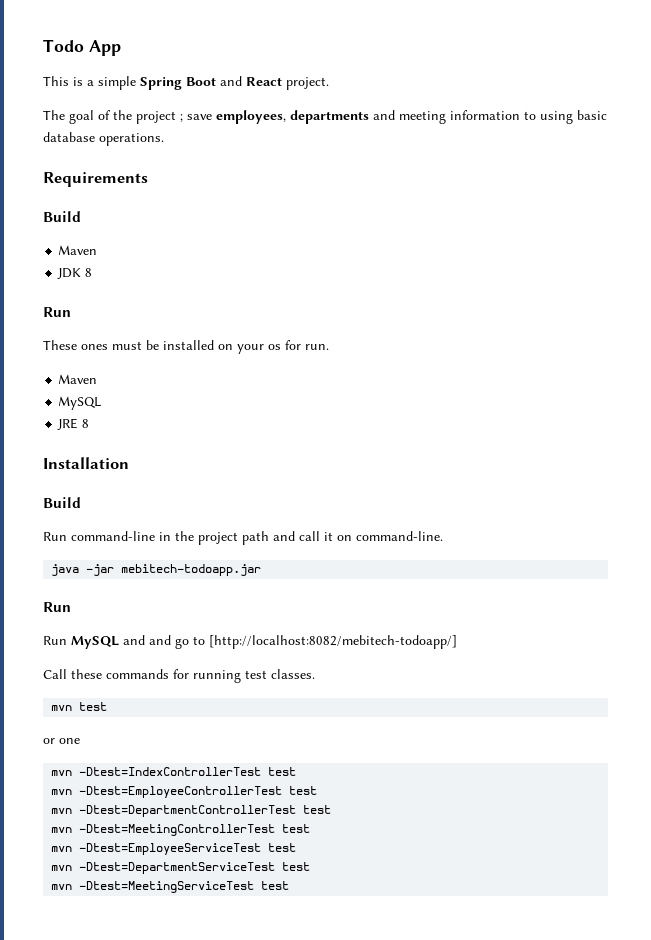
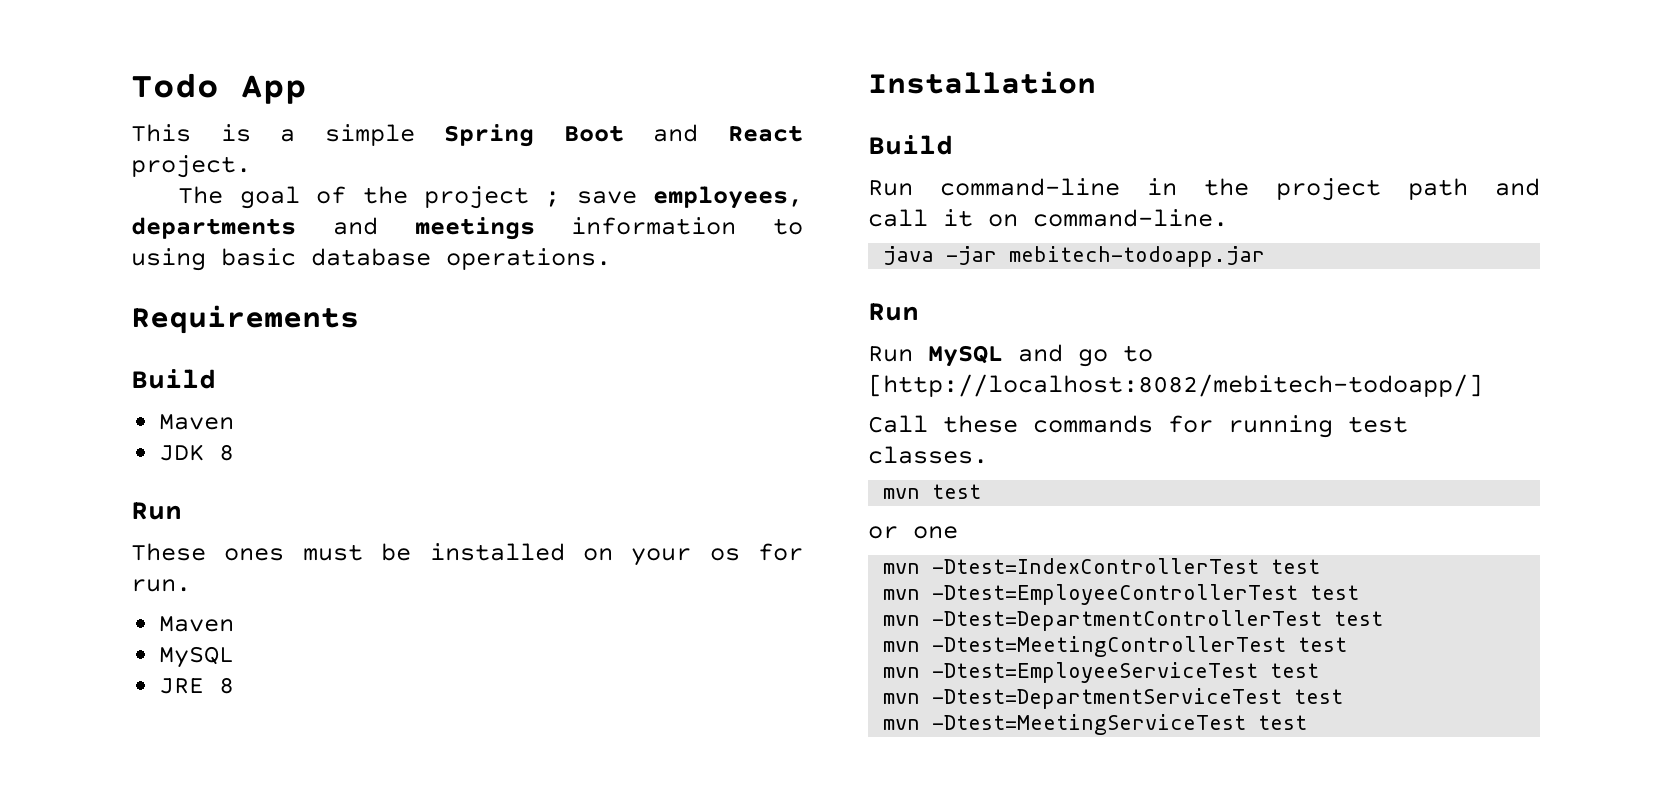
[399,111,446,124] meeting -> [414,217,535,240] meetings
[149,635,171,645] and -> (1063, 353) none

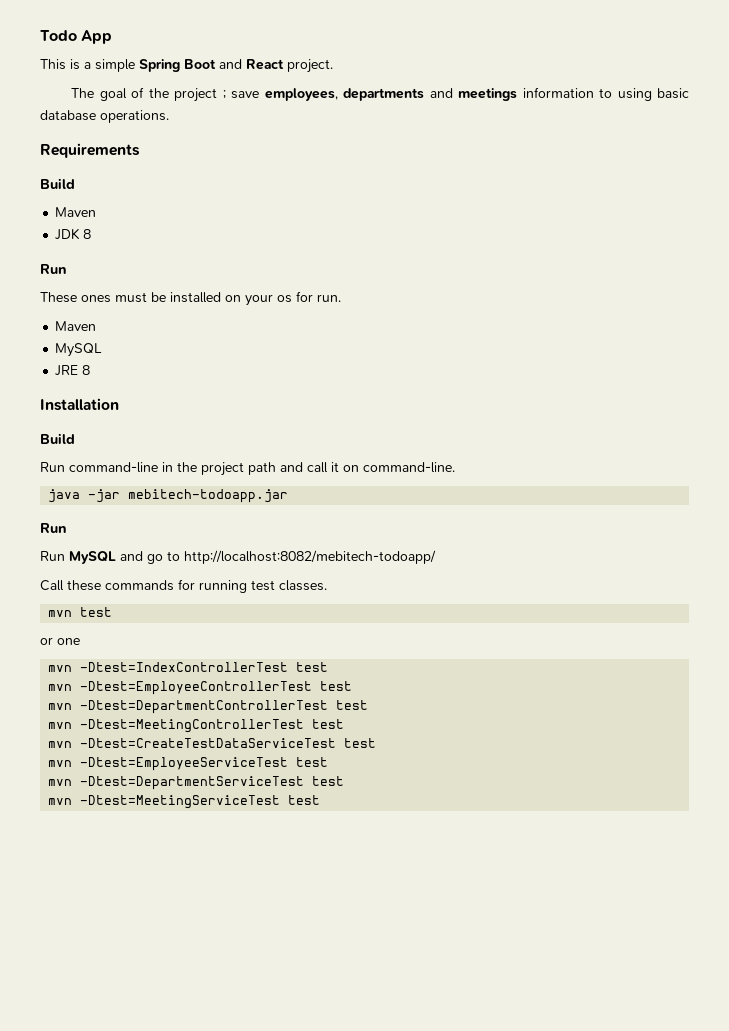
[868,374,1483,397] [http://localhost:8082/mebitech-todoapp/] -> [184,550,436,564] http://localhost:8082/mebitech-todoapp/
(1348, 644) none -> [48,738,377,748] // mvn -Dtest=CreateTestDataServiceTest test

